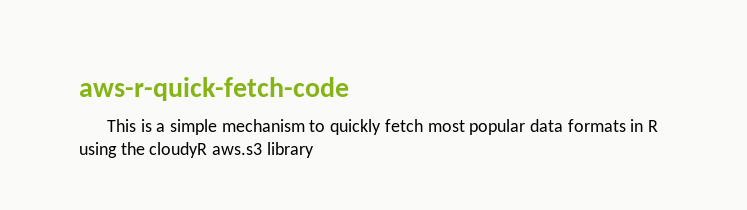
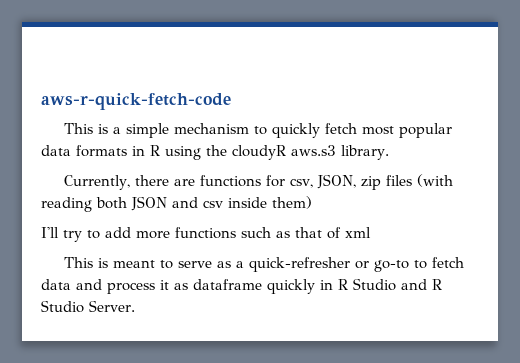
[266,142,314,158] library -> [341,145,389,160] [64,174,454,190] [41,196,312,212] [41,227,371,242] [64,257,465,272] [41,278,442,294] [41,300,135,313] library. // Currently, there are functions for csv, JSON, zip files (with reading both JSON and csv inside them) // I'll try to add more functions such as that of xml // This is meant to serve as a quick-refresher or go-to to fetch data and process it as dataframe quickly in R Studio and R Studio Server.

